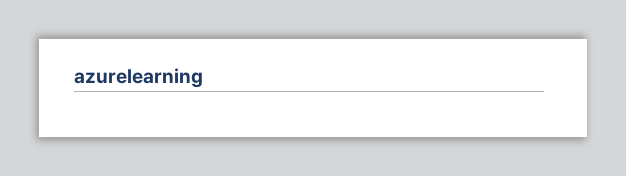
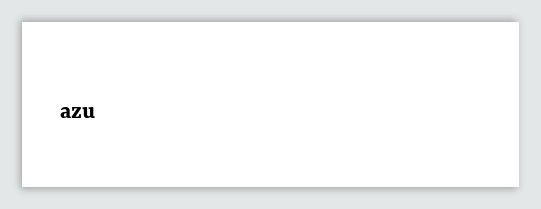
[74,68,203,88] azurelearning -> [60,107,95,118] azu

